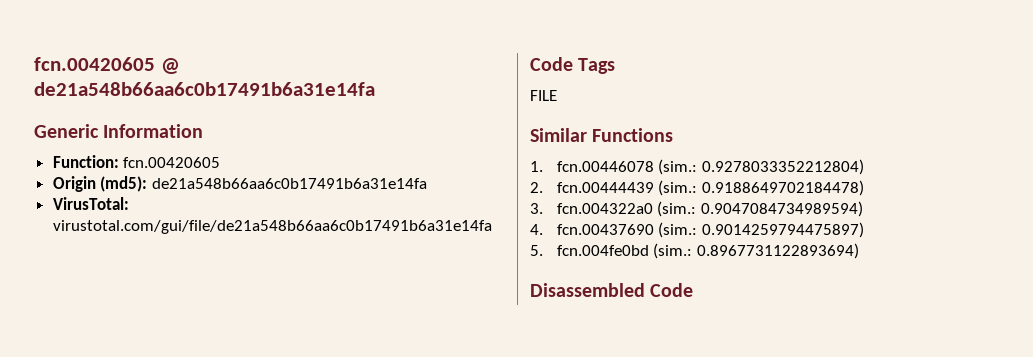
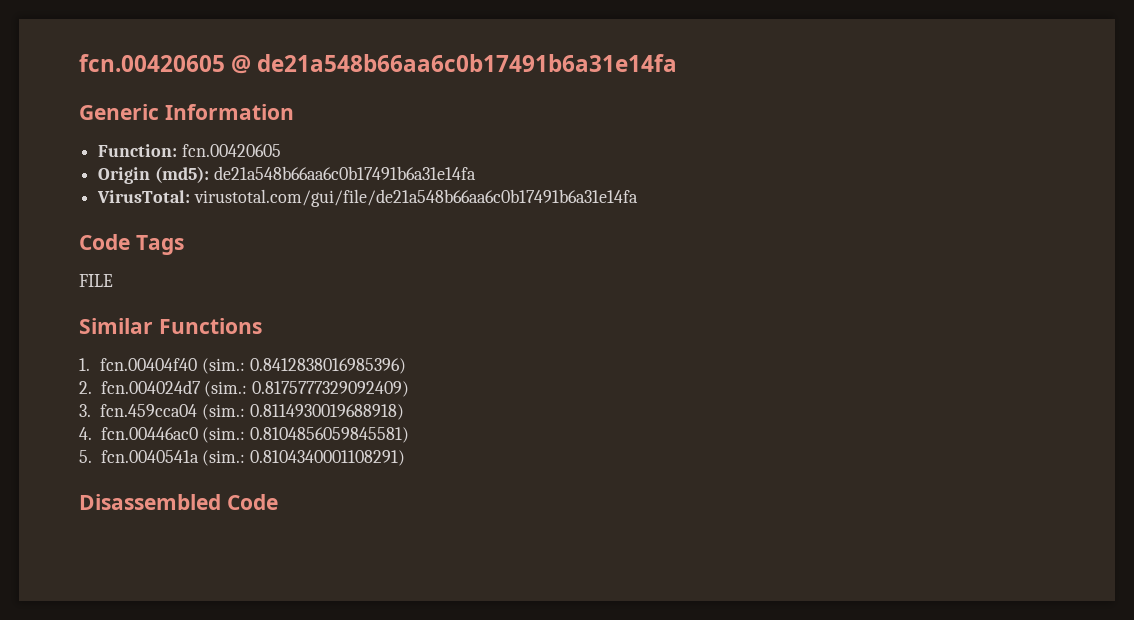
[556,159,864,175] [530,180,864,196] [530,201,863,217] [530,222,864,238] [530,243,859,259] fcn.00446078 (sim.: 0.9278033352212804) // 2. fcn.00444439 (sim.: 0.9188649702184478) // 3. fcn.004322a0 (sim.: 0.9047084734989594) // 4. fcn.00437690 (sim.: 0.9014259794475897) // 5. fcn.004fe0bd (sim.: 0.8967731122893694) -> [100,358,406,374] [79,380,410,397] [79,404,404,420] [79,427,410,443] [79,450,406,466] fcn.00404f40 (sim.: 0.8412838016985396) // 2. fcn.004024d7 (sim.: 0.8175777329092409) // 3. fcn.459cca04 (sim.: 0.8114930019688918) // 4. fcn.00446ac0 (sim.: 0.8104856059845581) // 5. fcn.0040541a (sim.: 0.8104340001108291)

